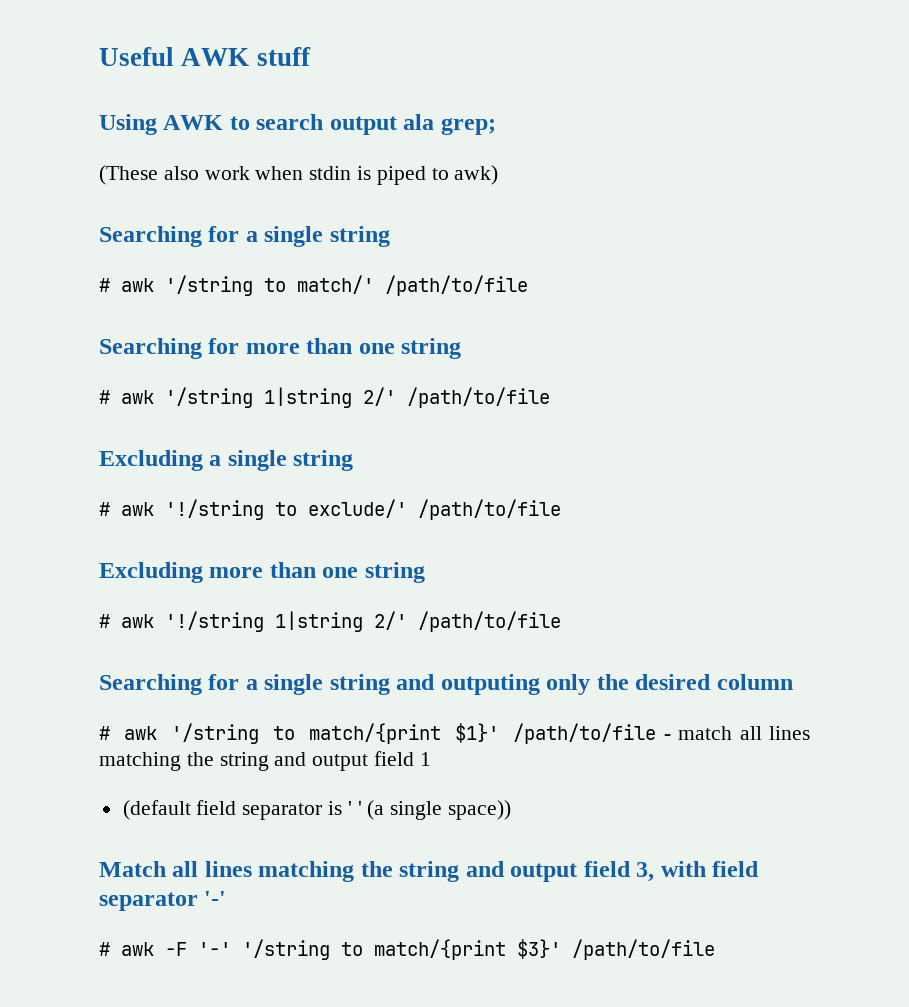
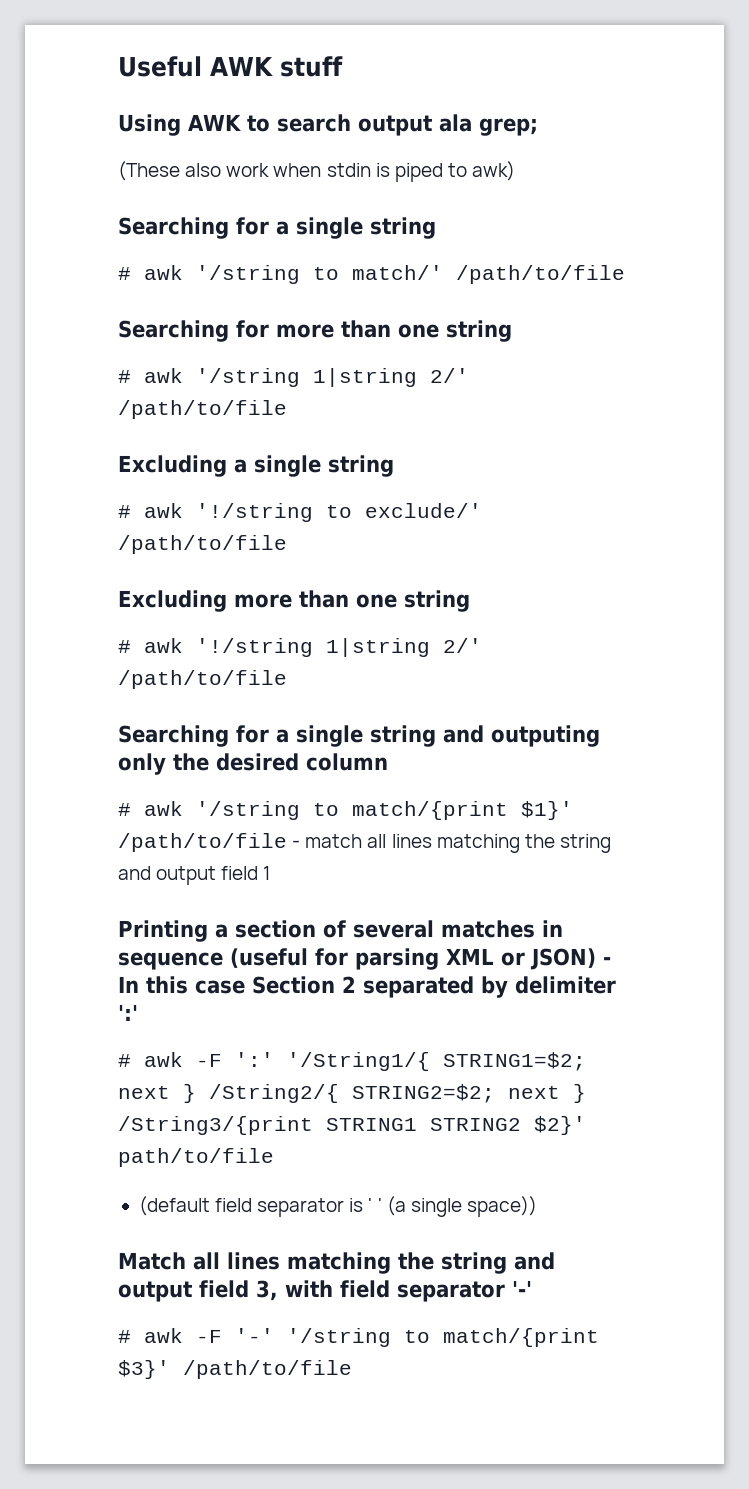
(431, 759) none -> [118,920,563,942] [118,948,611,970] [118,976,616,998] [118,1004,138,1021] [118,1052,586,1071] [118,1084,586,1103] [118,1116,586,1135] [118,1148,274,1167] // Printing a section of several matches in sequence (useful for parsing XML or JSON) - In this case Section 2 separated by delimiter ':' // # awk -F ':' '/String1/{ STRING1=$2; next } /String2/{ STRING2=$2; next } /String3/{print STRING1 STRING2 $2}' path/to/file

